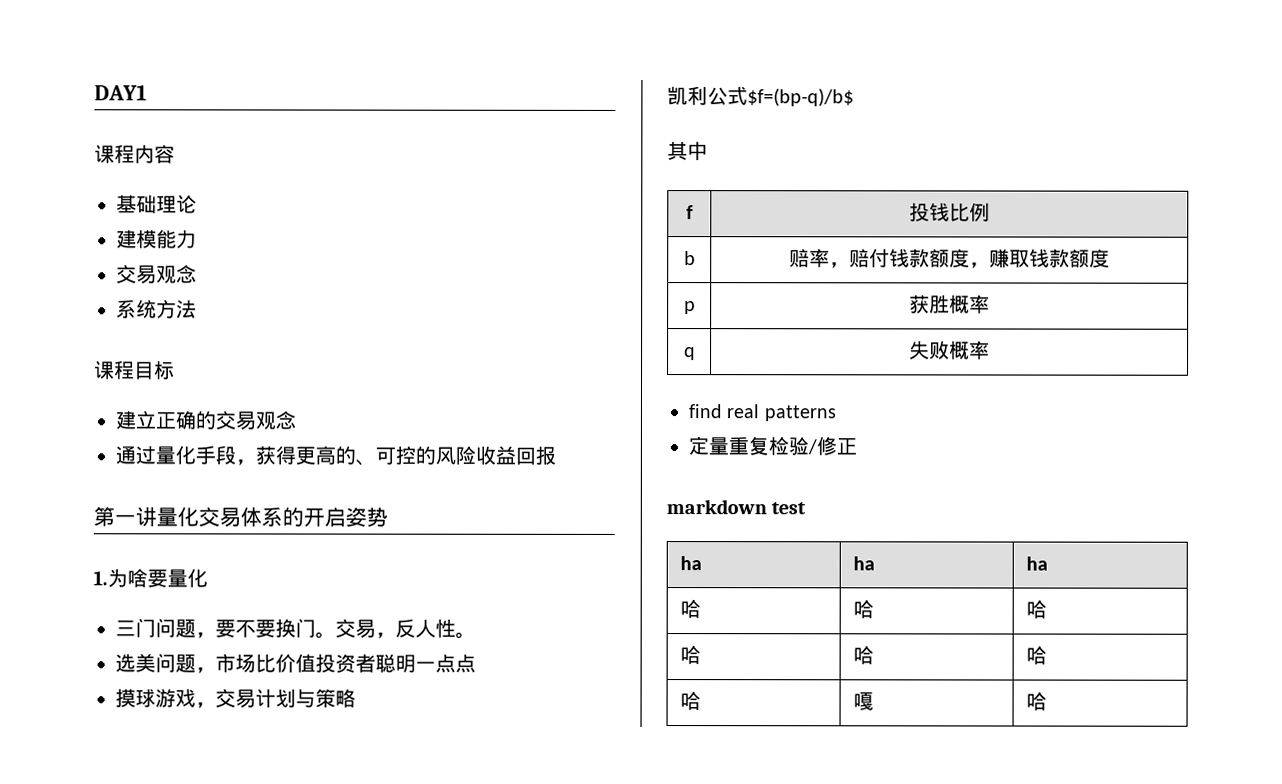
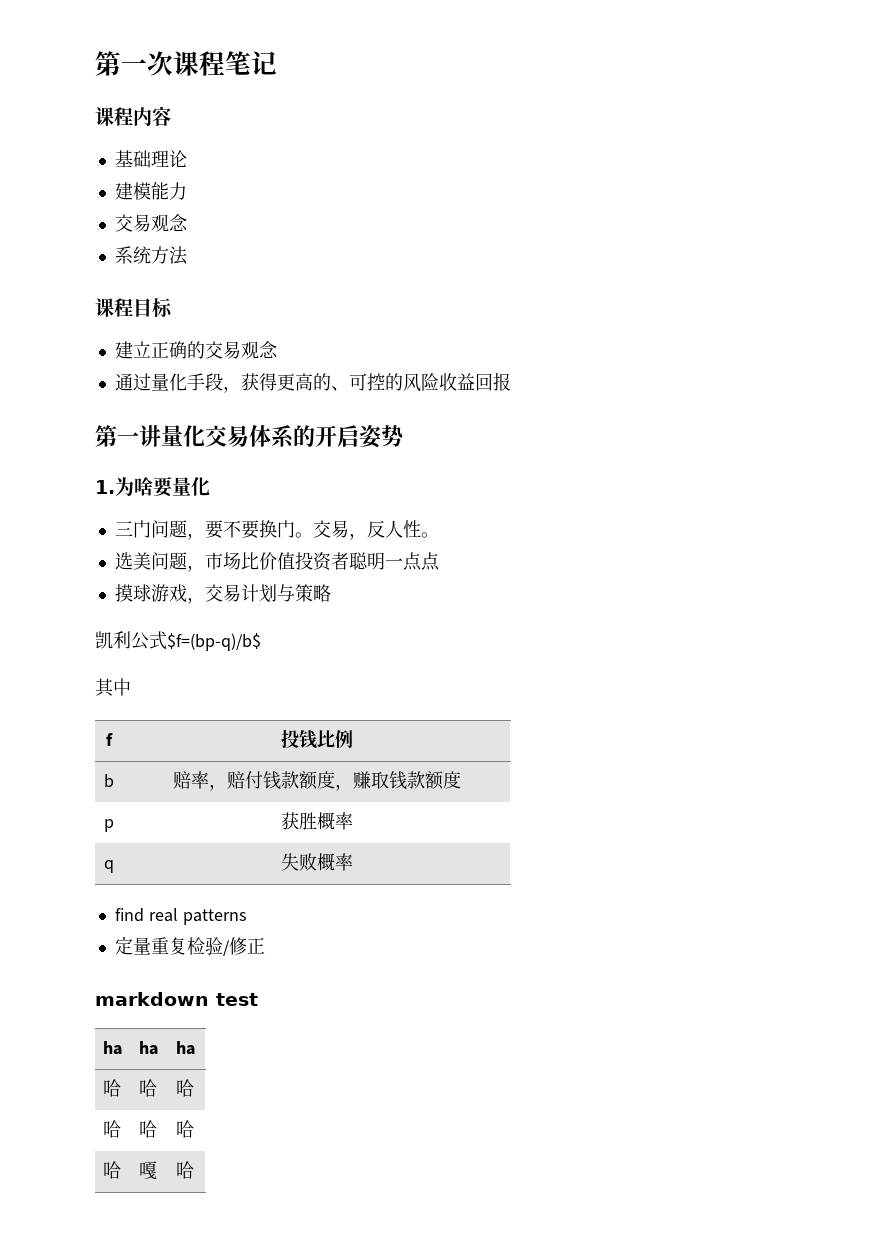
[94,84,147,101] DAY1 -> [95,51,277,76] 第一次课程笔记

